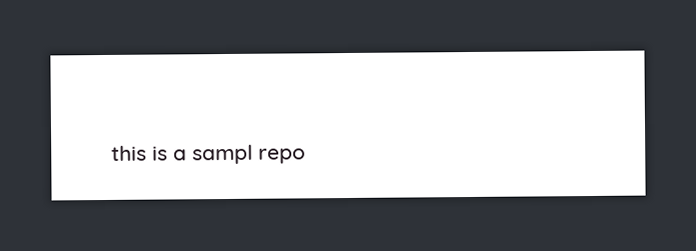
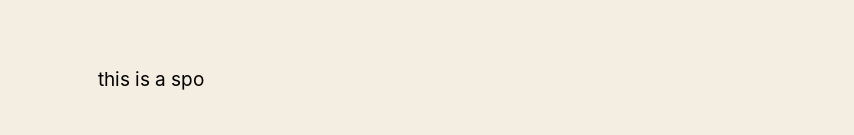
[192,144,306,165] sampl repo -> [171,75,205,90] spo

